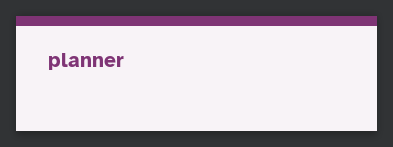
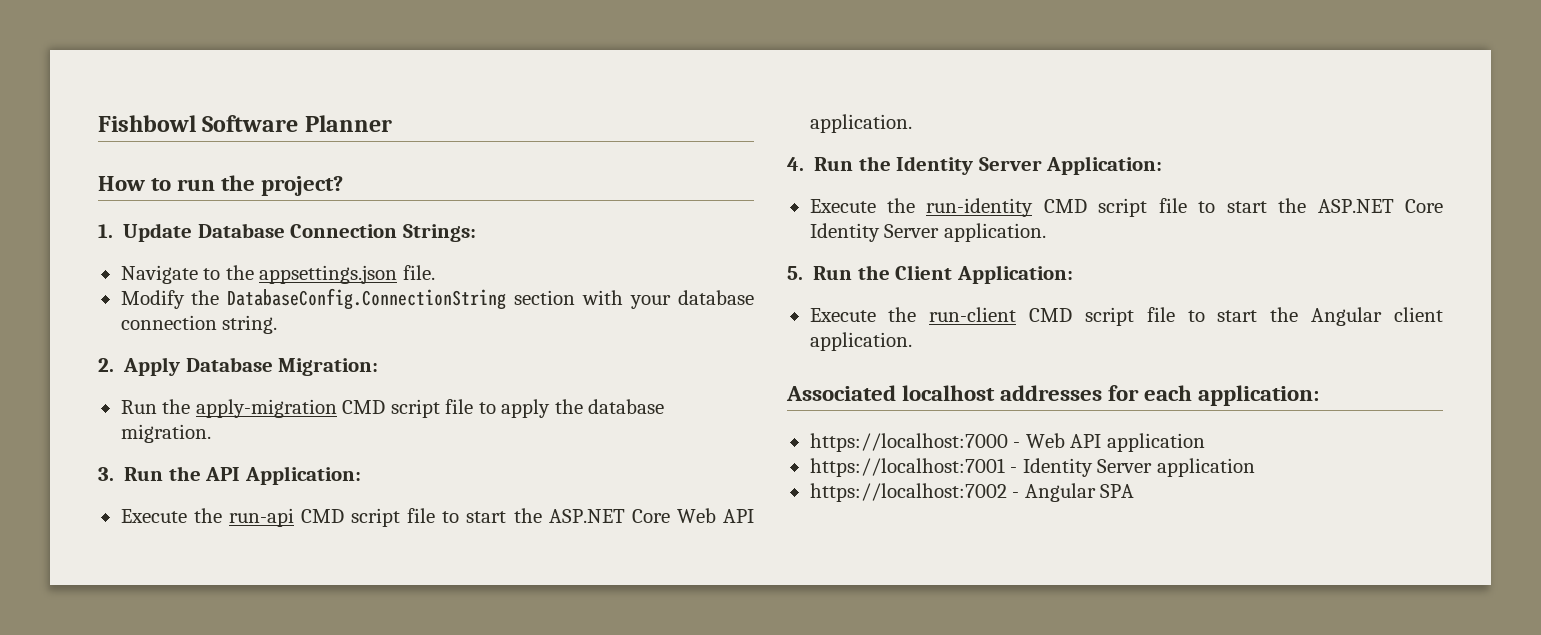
[48,53,124,70] planner -> [98,115,392,132] [98,175,344,196] [98,223,476,242] [120,265,435,284] [120,288,754,310] [120,315,278,334] [98,357,379,376] [120,399,665,418] [120,424,211,443] [98,466,361,485] [120,508,755,527] [809,114,912,133] [787,156,1163,175] [809,198,1443,217] [809,223,1046,242] [787,265,1073,284] [809,307,1443,326] [809,332,912,351] [786,385,1320,406] [809,433,1205,452] [809,458,1255,477] [809,483,1135,502] Fishbowl Software Planner // How to run the project? // 1. Update Database Connection Strings: // Navigate to the appsettings.json file. // Modify the DatabaseConfig.ConnectionString section with your database connection string. // 2. Apply Database Migration: // Run the apply-migration CMD script file to apply the database migration. // 3. Run the API Application: // Execute the run-api CMD script file to start the ASP.NET Core Web API application. // 4. Run the Identity Server Application: // Execute the run-identity CMD script file to start the ASP.NET Core Identity Server application. // 5. Run the Client Application: // Execute the run-client CMD script file to start the Angular client application. // Associated localhost addresses for each application: // https://localhost:7000 - Web API application // https://localhost:7001 - Identity Server application // https://localhost:7002 - Angular SPA

